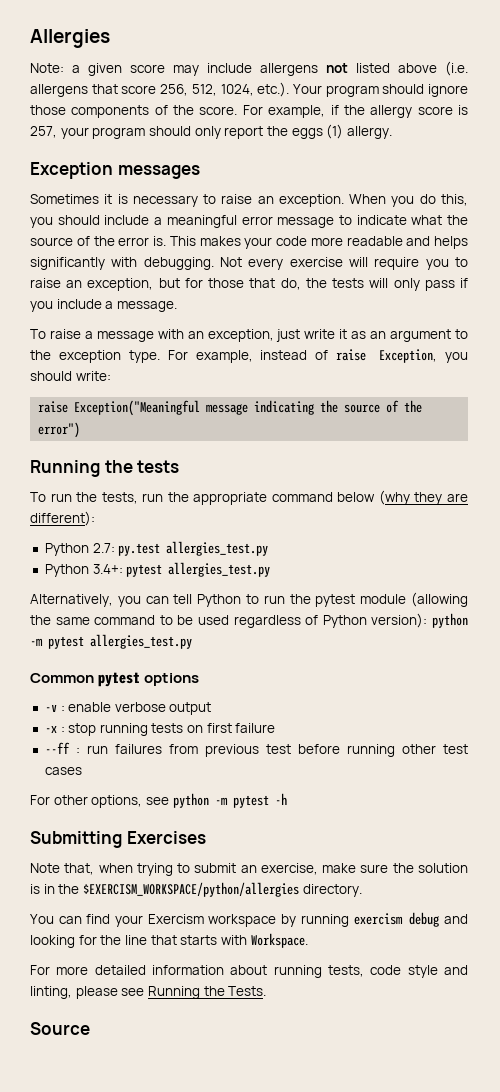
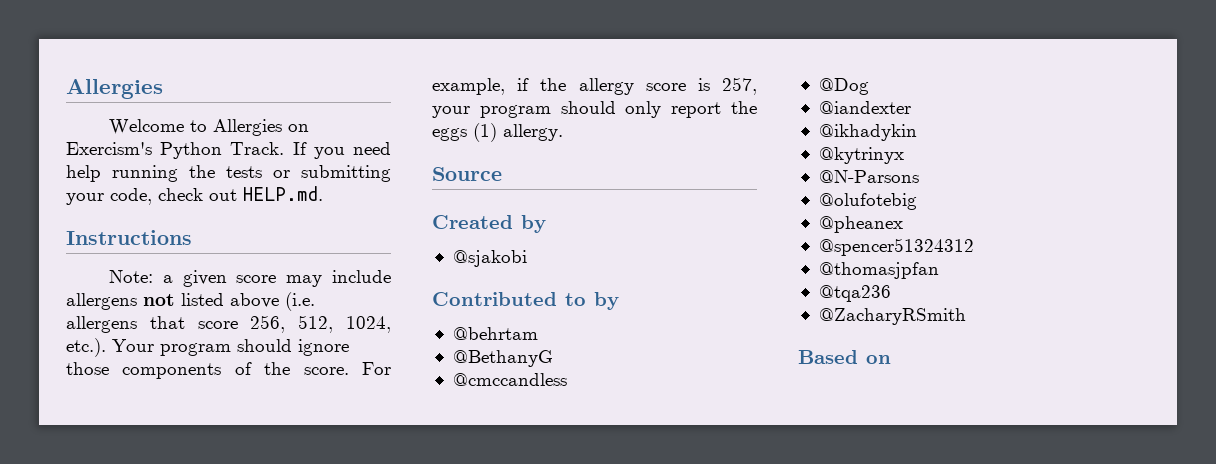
[30,29,110,48] Allergies -> [66,79,163,99] [109,119,310,136] [66,142,391,159] [66,165,391,182] [66,186,323,205] [66,230,192,245] Allergies // Welcome to Allergies on Exercism's Python Track. If you need help running the tests or submitting your code, check out HELP.md. // Instructions
[30,162,200,179] [30,194,468,207] [30,215,468,228] [30,236,468,249] [30,257,468,270] [30,278,468,291] [30,299,177,312] [30,329,468,342] [30,349,468,363] [30,371,111,381] [38,400,423,416] [38,422,81,438] [30,460,180,477] [30,490,468,505] [30,511,95,526] [44,541,269,556] [44,562,271,577] [30,592,469,607] [30,613,469,628] [30,634,192,649] [30,672,200,687] [44,702,212,715] [44,723,276,736] [44,742,468,757] [44,767,82,775] [30,793,287,808] [30,831,206,848] [30,863,468,876] [30,882,362,897] [30,912,468,927] [30,933,308,948] [30,965,468,978] [30,986,267,999] [30,1022,90,1035] Exception messages // Sometimes it is necessary to raise an exception. When you do this, you should include a meaningful error message to indicate what the source of the error is. This makes your code more readable and helps significantly with debugging. Not every exercise will require you to raise an exception, but for those that do, the tests will only pass if you include a message. // To raise a message with an exception, just write it as an argument to the exception type. For example, instead of raise Exception, you should write: // raise Exception("Meaningful message indicating the source of the error") // Running the tests // To run the tests, run the appropriate command below (why they are different): // Python 2.7: py.test allergies_test.py // Python 3.4+: pytest allergies_test.py // Alternatively, you can tell Python to run the pytest module (allowing the same command to be used regardless of Python version): python -m pytest allergies_test.py // Common pytest options // -v : enable verbose output // -x : stop running tests on first failure // --ff : run failures from previous test before running other test cases // For other options, see python -m pytest -h // Submitting Exercises // Note that, when trying to submit an exercise, make sure the solution is in the $EXERCISM_WORKSPACE/python/allergies directory. // You can find your Exercism workspace by running exercism debug and looking for the line that starts with Workspace. // For more detailed information about running tests, code style and linting, please see Running the Tests. // Source -> [432,167,502,181] [432,215,546,233] [452,250,527,267] [432,292,619,310] [452,327,538,340] [452,350,553,367] [452,373,567,386] [818,78,869,95] [818,101,911,114] [818,124,917,141] [818,147,904,164] [818,170,919,183] [818,193,917,210] [818,216,903,233] [818,238,974,256] [818,262,939,279] [818,285,891,302] [818,308,966,325] [798,350,891,364] Source // Created by // @sjakobi // Contributed to by // @behrtam // @BethanyG // @cmccandless // @Dog // @iandexter // @ikhadykin // @kytrinyx // @N-Parsons // @olufotebig // @pheanex // @spencer51324312 // @thomasjpfan // @tqa236 // @ZacharyRSmith // Based on

